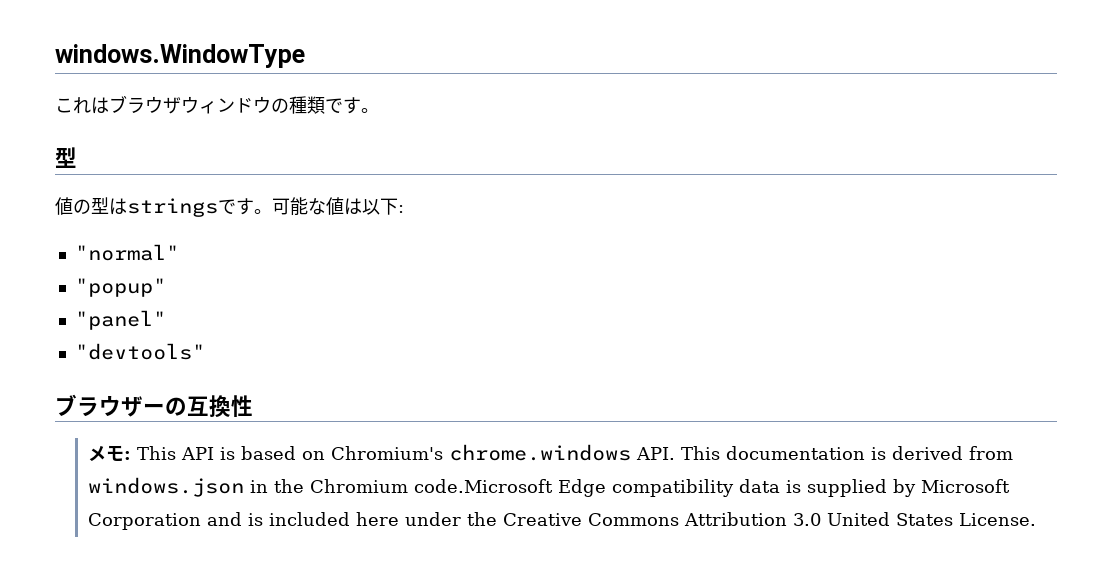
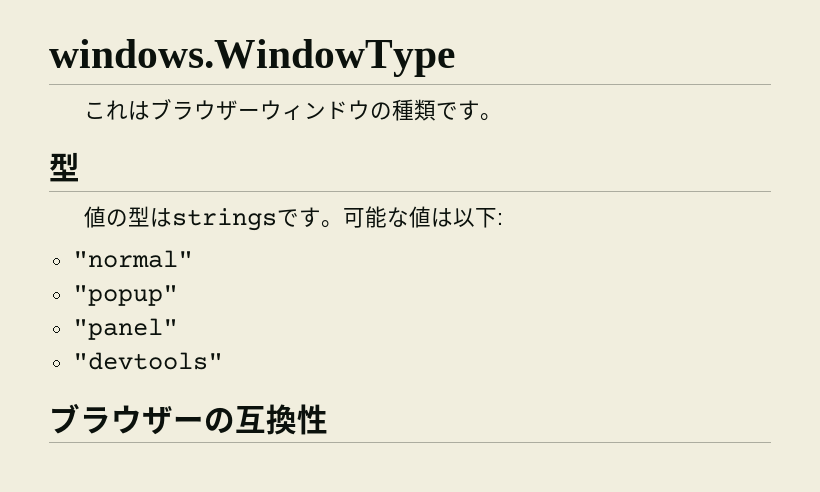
(181, 105) none -> [237,108,260,118] ー
[87,444,1013,461] [87,477,1010,497] [87,512,1036,530] // メモ: This API is based on Chromium's chrome.windows API. This documentation is derived from windows.json in the Chromium code.Microsoft Edge compatibility data is supplied by Microsoft Corporation and is included here under the Creative Commons Attribution 3.0 United States License. -> (328, 419) none

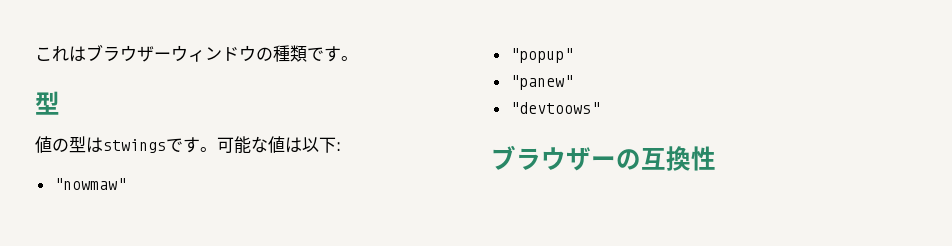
[49,39,455,77] windows.WindowType // -> (35, 54) none
[171,208,277,231] strings -> [103,139,166,153] stwings
[72,250,193,268] "normal" -> [53,178,126,190] "nowmaw"
[72,318,178,340] [72,352,223,370] "panel" // "devtools" -> [509,75,573,90] [509,102,600,114] "panew" // "devtoows"

